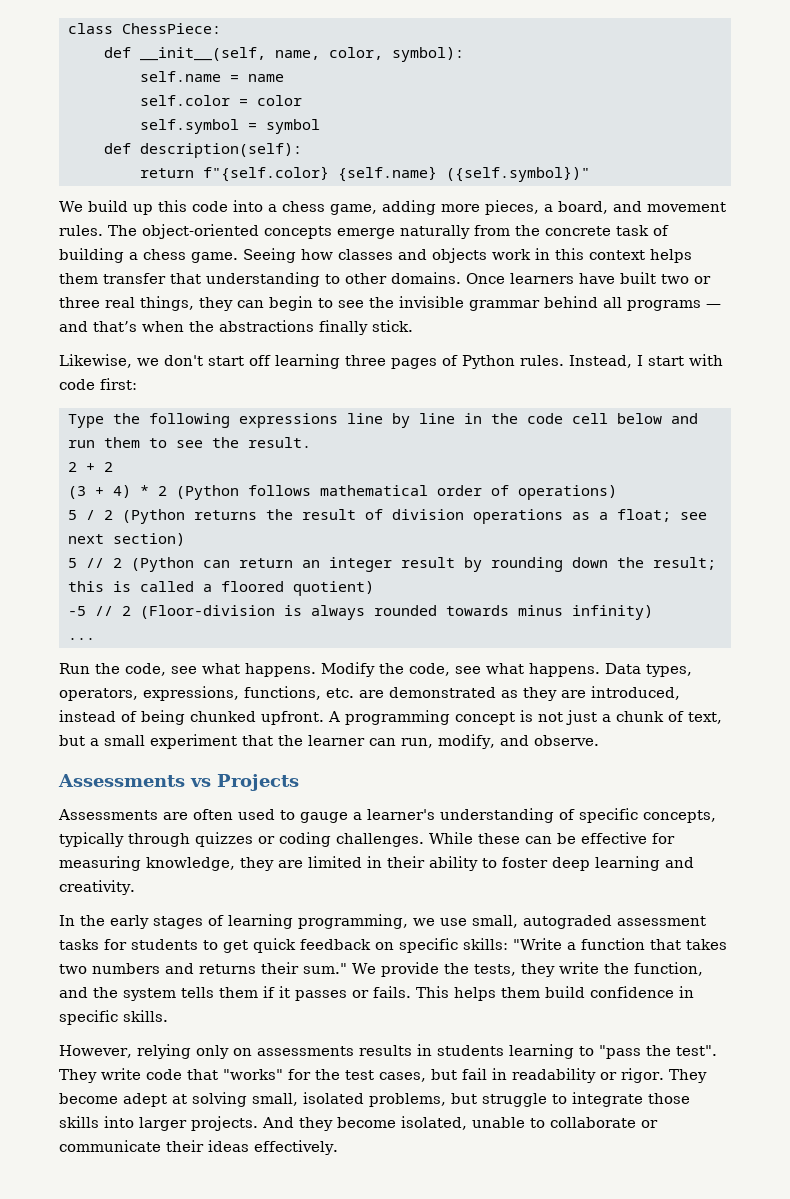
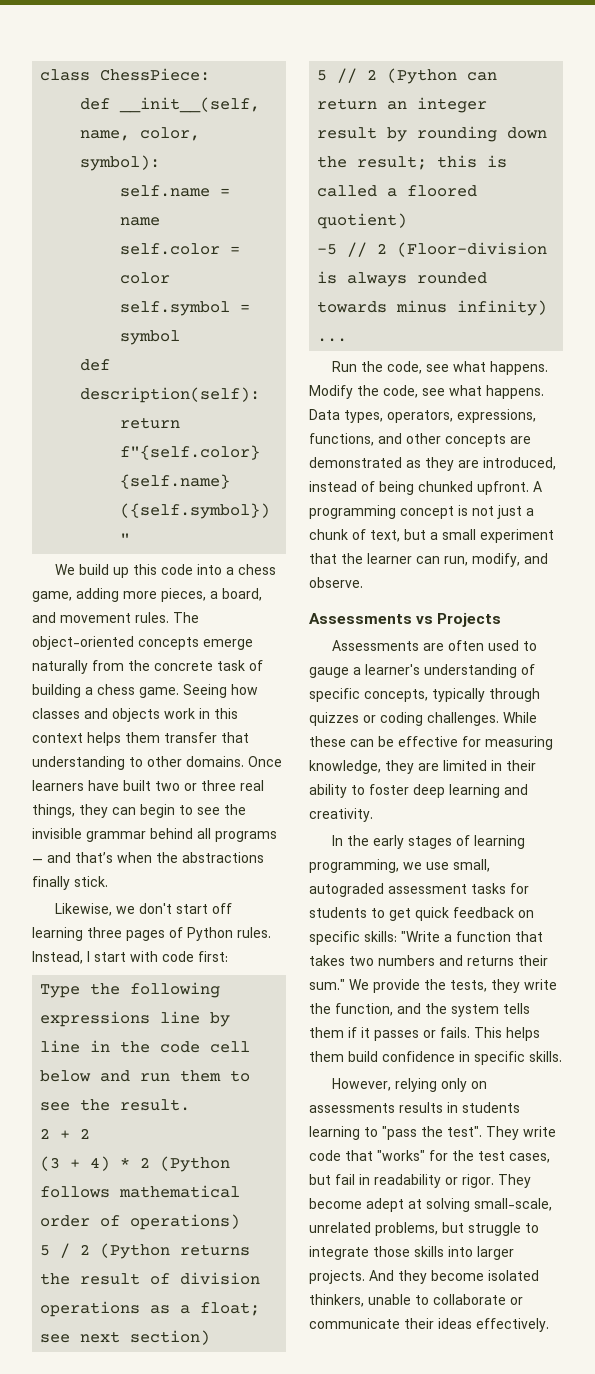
[326,688,354,698] etc. -> [378,433,506,447] and other concepts
[252,1092,364,1106] small, isolated -> [474,1198,552,1211] [309,1222,371,1233] small-scale, unrelated
[401,1116,467,1130] isolated, -> [488,1270,539,1281] [309,1294,364,1307] isolated thinkers,

